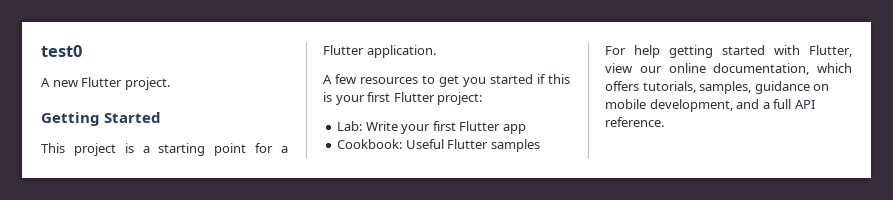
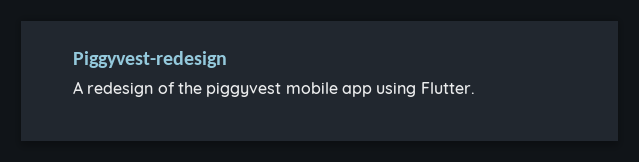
[41,45,82,57] [41,77,170,90] [41,112,162,126] [41,143,288,156] [323,45,436,58] [323,74,570,87] [323,92,483,105] [337,121,526,134] [337,139,540,152] [605,45,852,58] [605,63,852,75] [605,81,830,94] [605,99,815,112] [605,117,664,127] test0 // A new Flutter project. // Getting Started // This project is a starting point for a Flutter application. // A few resources to get you started if this is your first Flutter project: // Lab: Write your first Flutter app // Cookbook: Useful Flutter samples // For help getting started with Flutter, view our online documentation, which offers tutorials, samples, guidance on mobile development, and a full API reference. -> [73,51,227,68] [73,81,475,97] Piggyvest-redesign // A redesign of the piggyvest mobile app using Flutter.

